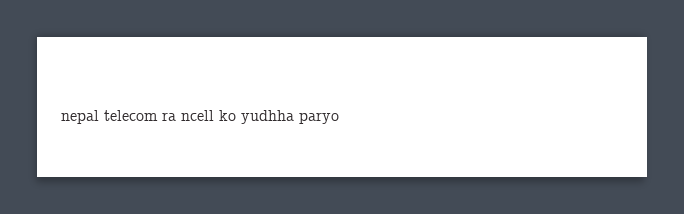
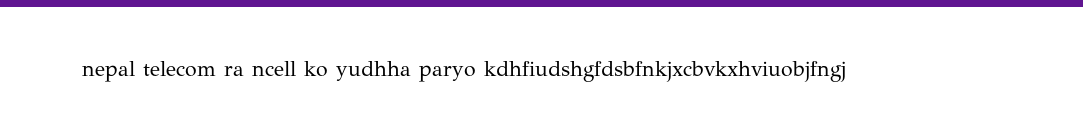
(339, 118) none -> [484,61,846,82] kdhfiudshgfdsbfnkjxcbvkxhviuobjfngj

